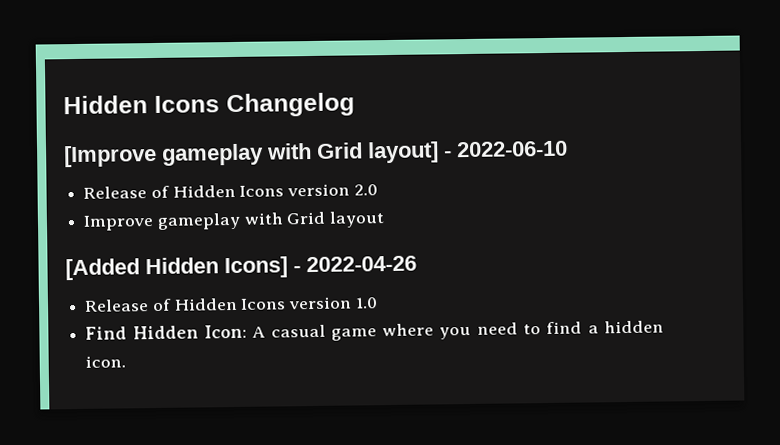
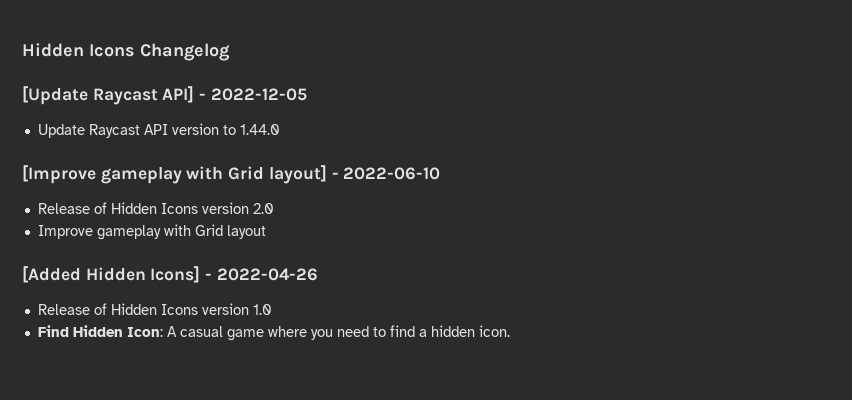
(355, 105) none -> [22,86,307,105] [37,123,280,138] // [Update Raycast API] - 2022-12-05 // Update Raycast API version to 1.44.0

